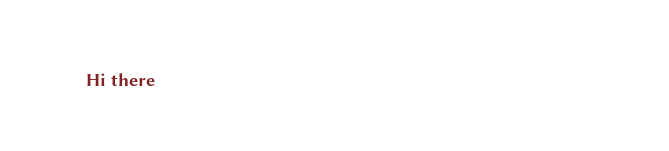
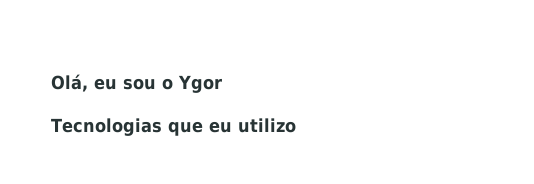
[86,73,155,86] Hi there -> [51,74,222,93] [51,118,296,136] Olá, eu sou o Ygor // Tecnologias que eu utilizo

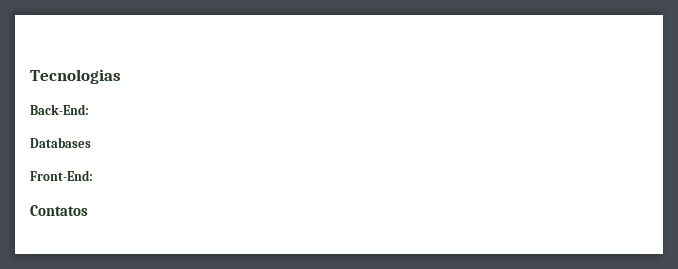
[51,74,222,93] [51,118,296,136] Olá, eu sou o Ygor // Tecnologias que eu utilizo -> [30,69,121,84] [30,104,89,115] [30,137,91,148] [30,170,93,181] [30,205,88,216] Tecnologias // Back-End: // Databases // Front-End: // Contatos

